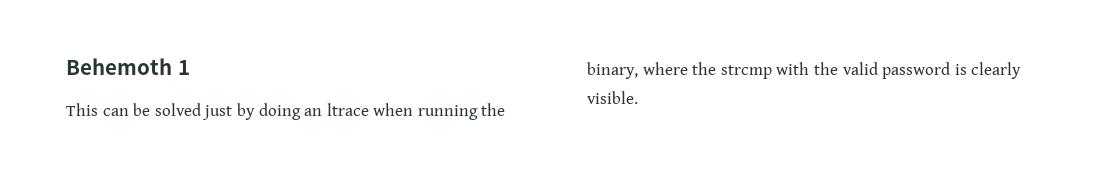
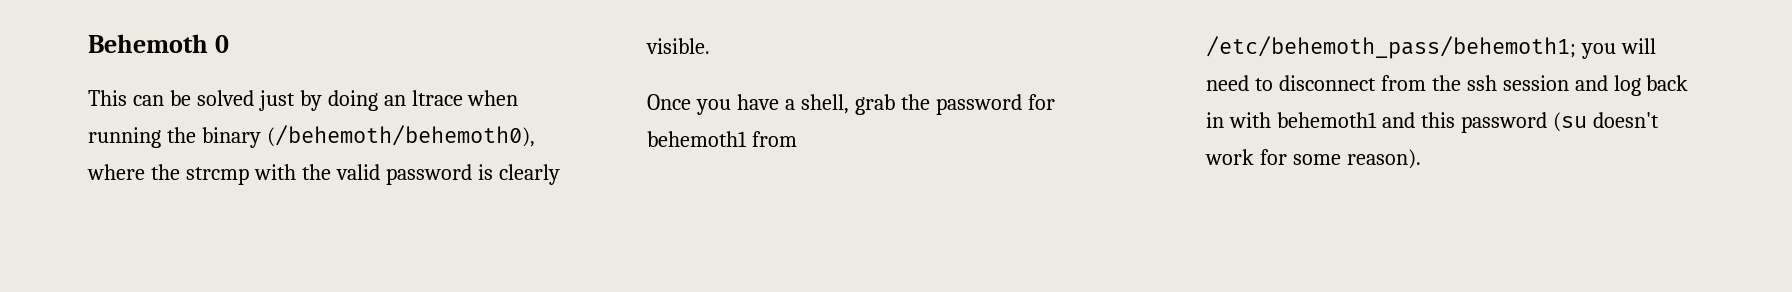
[177,60,190,75] 1 -> [214,35,229,53] 0
[587,62,638,79] binary, -> [201,125,535,148] binary (/behemoth/behemoth0),
(638, 97) none -> [647,94,1055,115] [647,131,797,147] [1206,36,1656,59] [1206,75,1689,96] [1206,112,1659,133] [1205,149,1421,169] // Once you have a shell, grab the password for behemoth1 from /etc/behemoth_pass/behemoth1; you will need to disconnect from the ssh session and log back in with behemoth1 and this password (su doesn't work for some reason).

